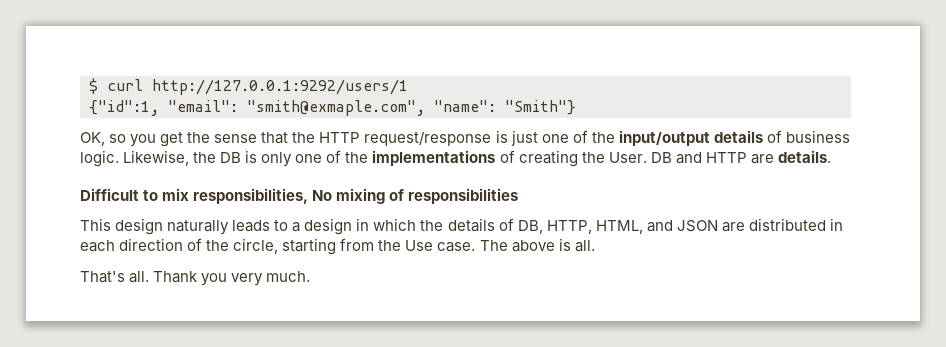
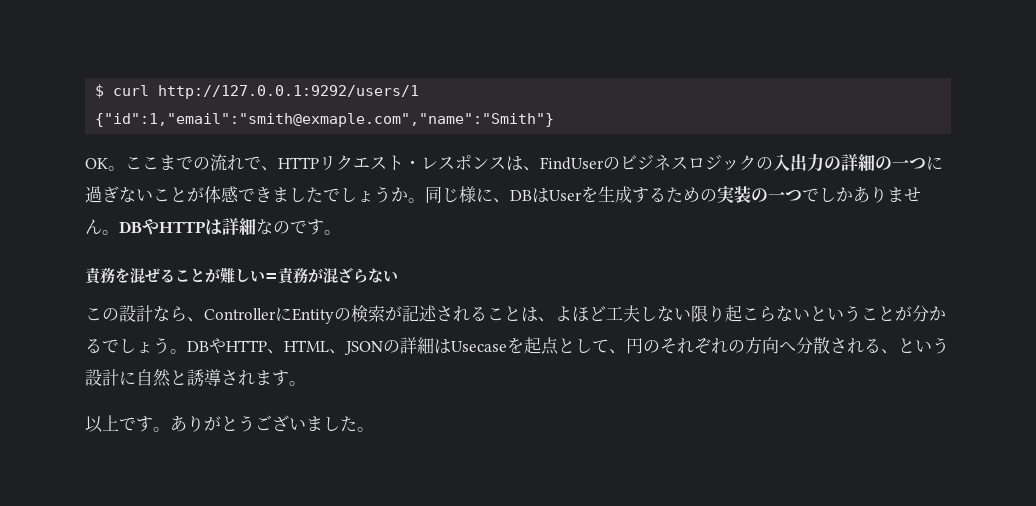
[89,100,576,116] [80,130,850,147] [80,150,831,167] [80,188,519,204] [80,218,843,235] [80,238,595,255] [80,271,311,286] {"id":1, "email": "smith@exmaple.com", "name": "Smith"} // OK, so you get the sense that the HTTP request/response is just one of the input/output details of business logic. Likewise, the DB is only one of the implementations of creating the User. DB and HTTP are details. // Difficult to mix responsibilities, No mixing of responsibilities // This design naturally leads to a design in which the details of DB, HTTP, HTML, and JSON are distributed in each direction of the circle, starting from the Use case. The above is all. // That's all. Thank you very much. -> [95,113,555,127] [85,154,943,172] [85,186,921,203] [85,218,341,235] [85,267,398,284] [85,305,946,324] [85,337,949,355] [85,369,306,387] [85,415,374,433] {"id":1,"email":"smith@exmaple.com","name":"Smith"} // OK。ここまでの流れで、HTTPリクエスト・レスポンスは、FindUserのビジネスロジックの入出力の詳細の一つに過ぎないことが体感できましたでしょうか。同じ様に、DBはUserを生成するための実装の一つでしかありません。DBやHTTPは詳細なのです。 // 責務を混ぜることが難しい=責務が混ざらない // この設計なら、ControllerにEntityの検索が記述されることは、よほど工夫しない限り起こらないということが分かるでしょう。DBやHTTP、HTML、JSONの詳細はUsecaseを起点として、円のそれぞれの方向へ分散される、という設計に自然と誘導されます。 // 以上です。ありがとうございました。

